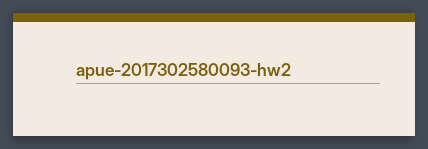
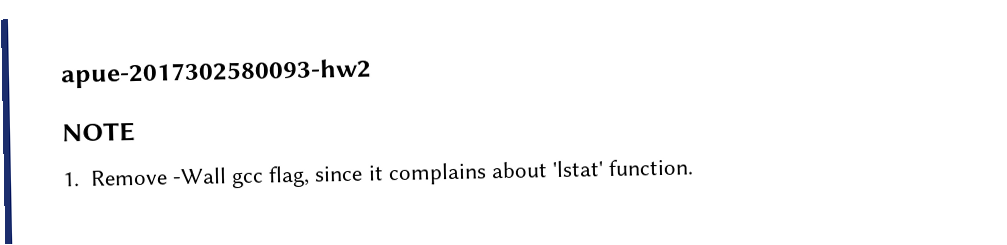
(291, 71) none -> [61,122,136,143] [62,158,695,189] // NOTE // 1. Remove -Wall gcc flag, since it complains about 'lstat' function.

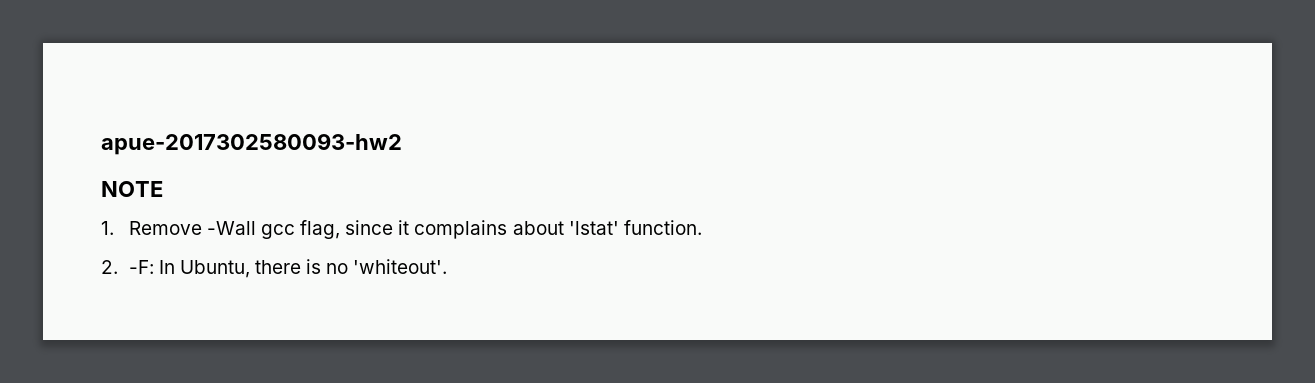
(695, 167) none -> [101,259,448,278] // 2. -F: In Ubuntu, there is no 'whiteout'.

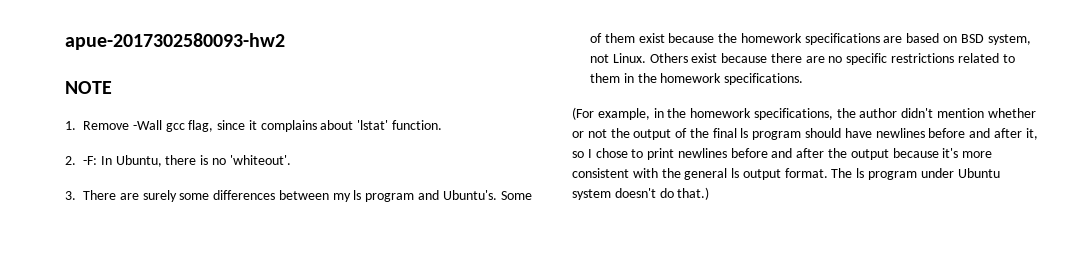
(448, 266) none -> [65,190,532,202] [590,33,1031,45] [590,53,1015,65] [590,73,804,85] [572,107,1036,120] [572,128,1038,140] [572,148,993,160] [572,168,1000,180] [572,187,710,200] // 3. There are surely some differences between my ls program and Ubuntu's. Some of them exist because the homework specifications are based on BSD system, not Linux. Others exist because there are no specific restrictions related to them in the homework specifications. // (For example, in the homework specifications, the author didn't mention whether or not the output of the final ls program should have newlines before and after it, so I chose to print newlines before and after the output because it's more consistent with the general ls output format. The ls program under Ubuntu system doesn't do that.)

